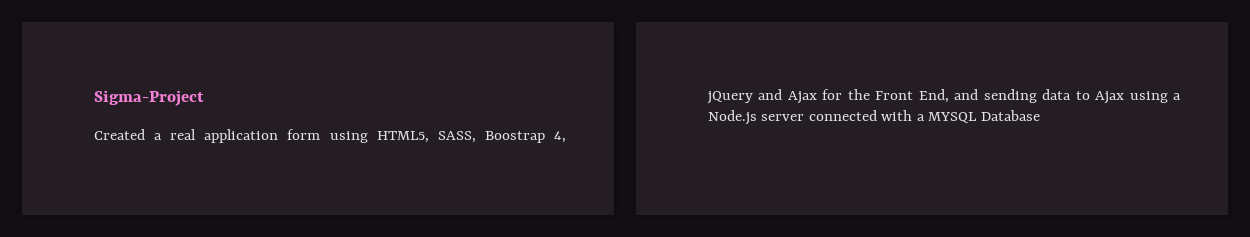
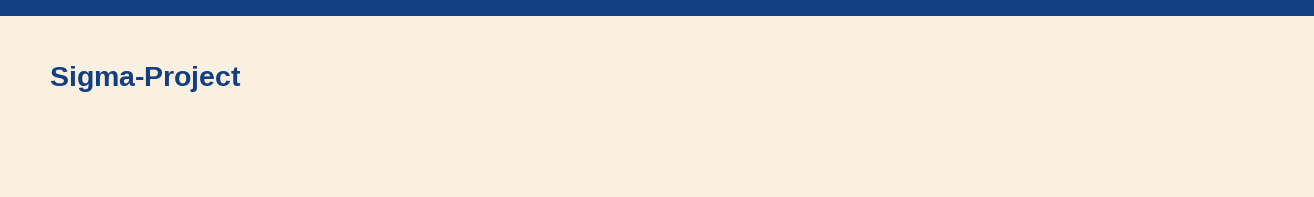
[94,129,566,143] [707,89,1181,104] [708,110,1040,125] // Created a real application form using HTML5, SASS, Boostrap 4, jQuery and Ajax for the Front End, and sending data to Ajax using a Node.js server connected with a MYSQL Database -> (241, 79) none

